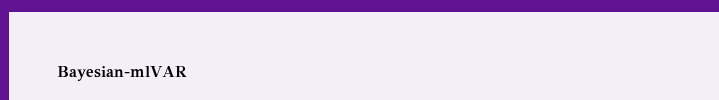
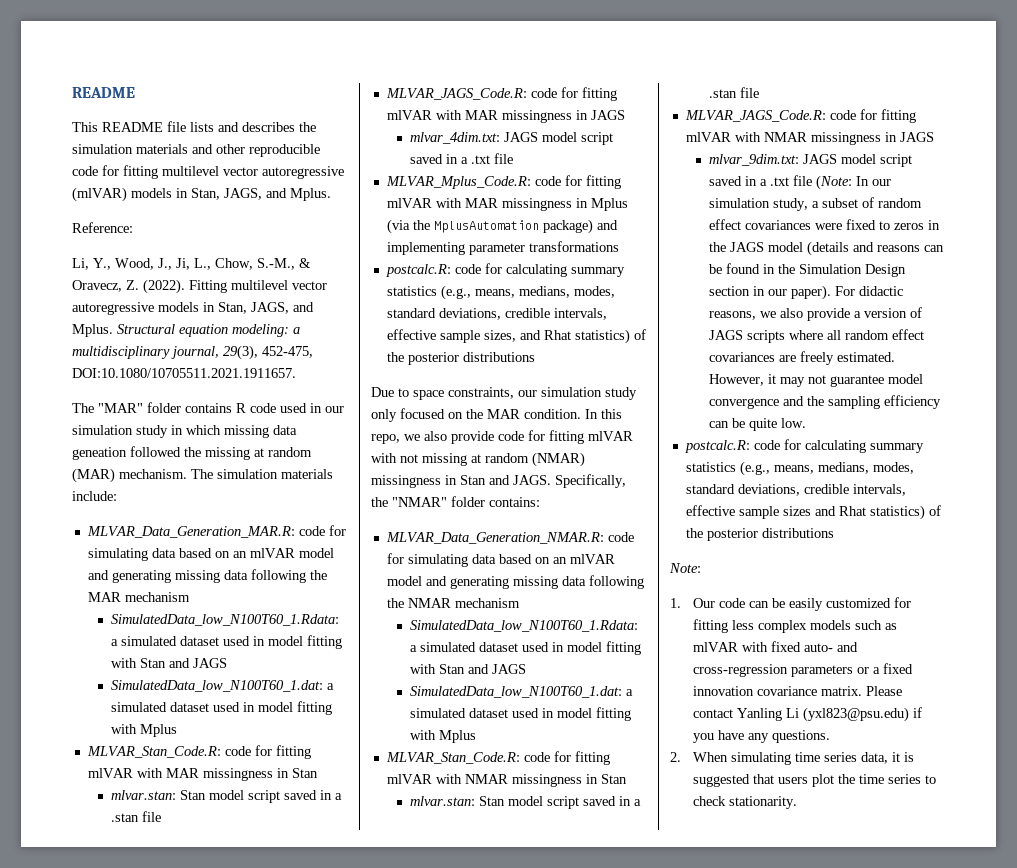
[57,66,187,81] Bayesian-mlVAR -> [72,87,135,98] [72,121,316,132] [72,144,320,157] [72,165,344,179] [72,187,331,202] [72,222,133,233] [72,258,311,270] [72,279,327,294] [72,302,314,315] [72,324,300,337] [72,345,313,360] [72,368,296,378] [72,402,344,413] [72,425,297,438] [72,446,312,460] [72,468,333,483] [72,491,117,501] [86,525,346,538] [87,548,334,561] [87,569,327,583] [87,592,190,602] [111,614,340,626] [111,635,343,649] [111,658,228,668] [111,680,335,692] [111,701,333,715] [111,724,178,737] [86,745,311,759] [87,768,318,781] [111,790,343,803] [111,811,162,822] [385,87,617,101] [386,110,625,123] [410,132,614,145] [410,153,514,164] [385,175,621,189] [386,198,628,211] [386,219,618,234] [386,241,619,255] [385,263,625,277] [386,285,615,300] [386,308,607,320] [386,329,646,344] [386,352,535,365] [371,387,637,400] [371,408,622,422] [371,430,633,444] [371,452,585,467] [371,474,626,488] [371,496,540,507] [385,532,634,544] [386,553,615,567] [386,575,644,589] [386,598,520,608] [410,620,639,632] [410,641,642,655] [410,664,527,674] [410,686,634,698] [410,707,632,721] [410,730,477,743] [385,751,610,765] [386,774,627,787] [410,796,642,809] [709,87,760,98] [684,109,916,123] [685,132,934,145] [709,154,913,167] [709,175,892,190] [709,197,923,211] [709,219,941,230] [709,241,945,256] [709,263,907,277] [709,285,904,300] [709,307,923,321] [709,329,925,343] [709,351,896,365] [709,374,924,387] [709,395,942,409] [709,418,807,431] [684,439,924,453] [685,461,914,476] [685,484,906,496] [685,505,941,520] [685,528,834,541] [669,563,701,573] [670,597,912,611] [693,619,898,633] [693,641,859,652] [693,663,914,677] [693,686,903,696] [693,707,923,722] [693,730,831,743] [670,752,915,765] [693,774,937,787] [693,796,798,809] README // This README file lists and describes the simulation materials and other reproducible code for fitting multilevel vector autoregressive (mlVAR) models in Stan, JAGS, and Mplus. // Reference: // Li, Y., Wood, J., Ji, L., Chow, S.-M., & Oravecz, Z. (2022). Fitting multilevel vector autoregressive models in Stan, JAGS, and Mplus. Structural equation modeling: a multidisciplinary journal, 29(3), 452-475, DOI:10.1080/10705511.2021.1911657. // The "MAR" folder contains R code used in our simulation study in which missing data geneation followed the missing at random (MAR) mechanism. The simulation materials include: // MLVAR_Data_Generation_MAR.R: code for simulating data based on an mlVAR model and generating missing data following the MAR mechanism // SimulatedData_low_N100T60_1.Rdata: a simulated dataset used in model fitting with Stan and JAGS // SimulatedData_low_N100T60_1.dat: a simulated dataset used in model fitting with Mplus // MLVAR_Stan_Code.R: code for fitting mlVAR with MAR missingness in Stan // mlvar.stan: Stan model script saved in a .stan file // MLVAR_JAGS_Code.R: code for fitting mlVAR with MAR missingness in JAGS // mlvar_4dim.txt: JAGS model script saved in a .txt file // MLVAR_Mplus_Code.R: code for fitting mlVAR with MAR missingness in Mplus (via the MplusAutomation package) and implementing parameter transformations // postcalc.R: code for calculating summary statistics (e.g., means, medians, modes, standard deviations, credible intervals, effective sample sizes, and Rhat statistics) of the posterior distributions // Due to space constraints, our simulation study only focused on the MAR condition. In this repo, we also provide code for fitting mlVAR with not missing at random (NMAR) missingness in Stan and JAGS. Specifically, the "NMAR" folder contains: // MLVAR_Data_Generation_NMAR.R: code for simulating data based on an mlVAR model and generating missing data following the NMAR mechanism // SimulatedData_low_N100T60_1.Rdata: a simulated dataset used in model fitting with Stan and JAGS // SimulatedData_low_N100T60_1.dat: a simulated dataset used in model fitting with Mplus // MLVAR_Stan_Code.R: code for fitting mlVAR with NMAR missingness in Stan // mlvar.stan: Stan model script saved in a .stan file // MLVAR_JAGS_Code.R: code for fitting mlVAR with NMAR missingness in JAGS // mlvar_9dim.txt: JAGS model script saved in a .txt file (Note: In our simulation study, a subset of random effect covariances were fixed to zeros in the JAGS model (details and reasons can be found in the Simulation Design section in our paper). For didactic reasons, we also provide a version of JAGS scripts where all random effect covariances are freely estimated. However, it may not guarantee model convergence and the sampling efficiency can be quite low. // postcalc.R: code for calculating summary statistics (e.g., means, medians, modes, standard deviations, credible intervals, effective sample sizes and Rhat statistics) of the posterior distributions // Note: // 1. Our code can be easily customized for fitting less complex models such as mlVAR with fixed auto- and cross-regression parameters or a fixed innovation covariance matrix. Please contact Yanling Li (yxl823@psu.edu) if you have any questions. // 2. When simulating time series data, it is suggested that users plot the time series to check stationarity.

